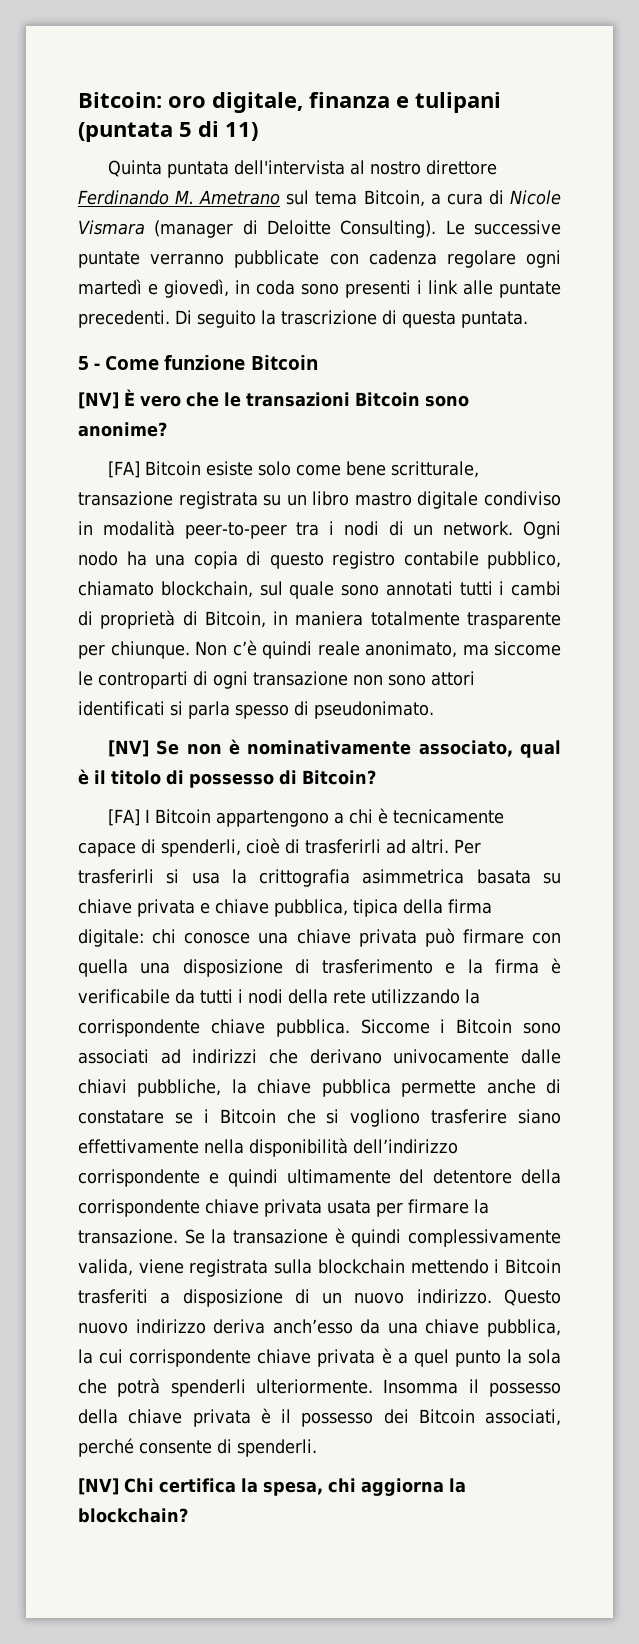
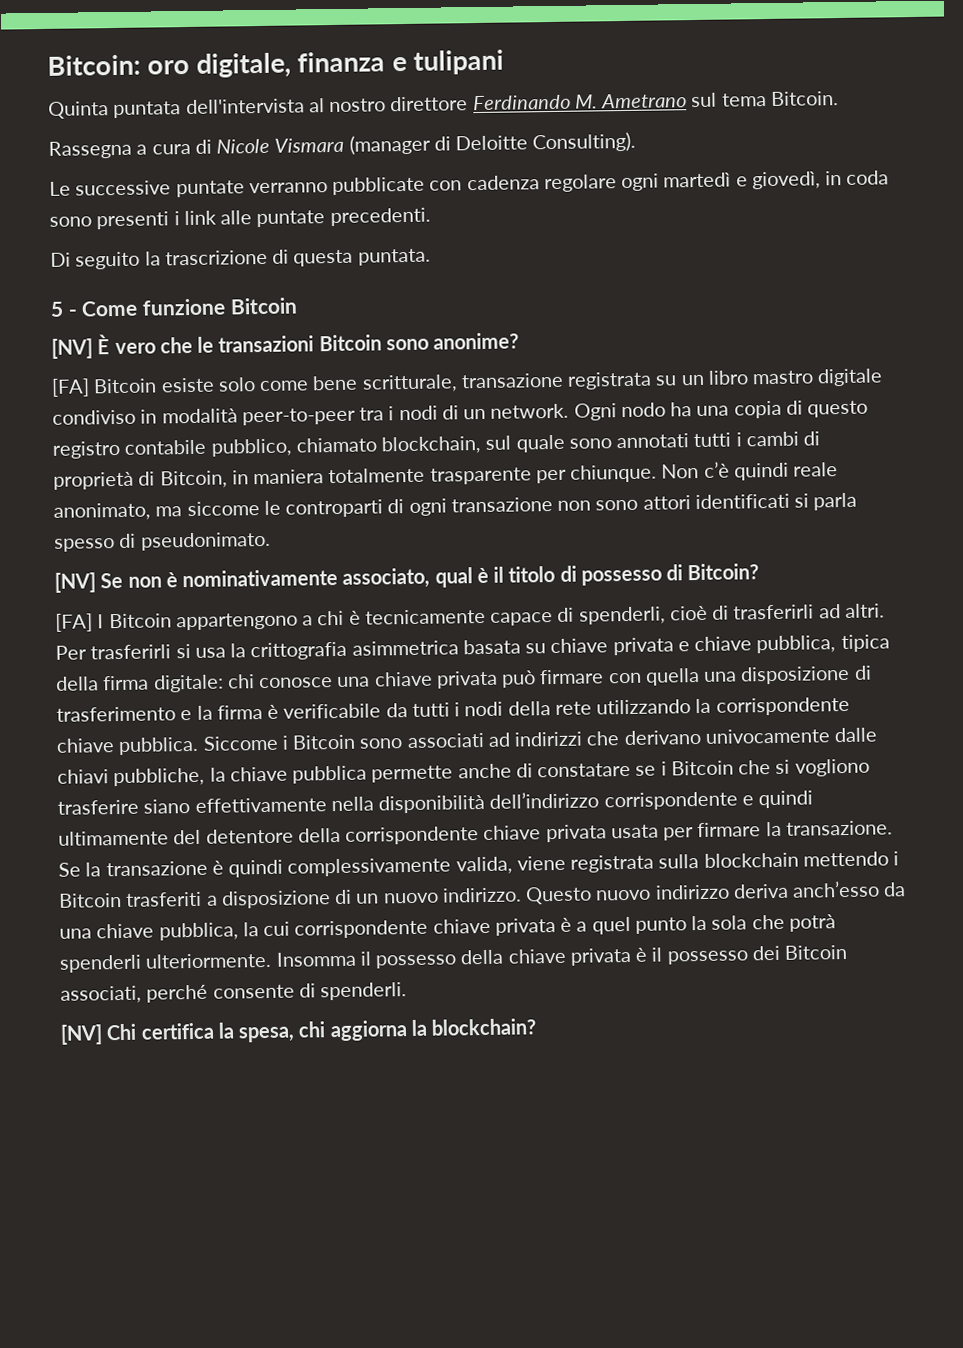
[78,121,258,142] (puntata 5 di 11) -> (504, 62) none
[363,190,425,207] Bitcoin, -> [770,91,839,106] [48,140,132,159] Bitcoin. // Rassegna
(437, 229) none -> (637, 142) //
(170, 319) none -> (431, 217) //

